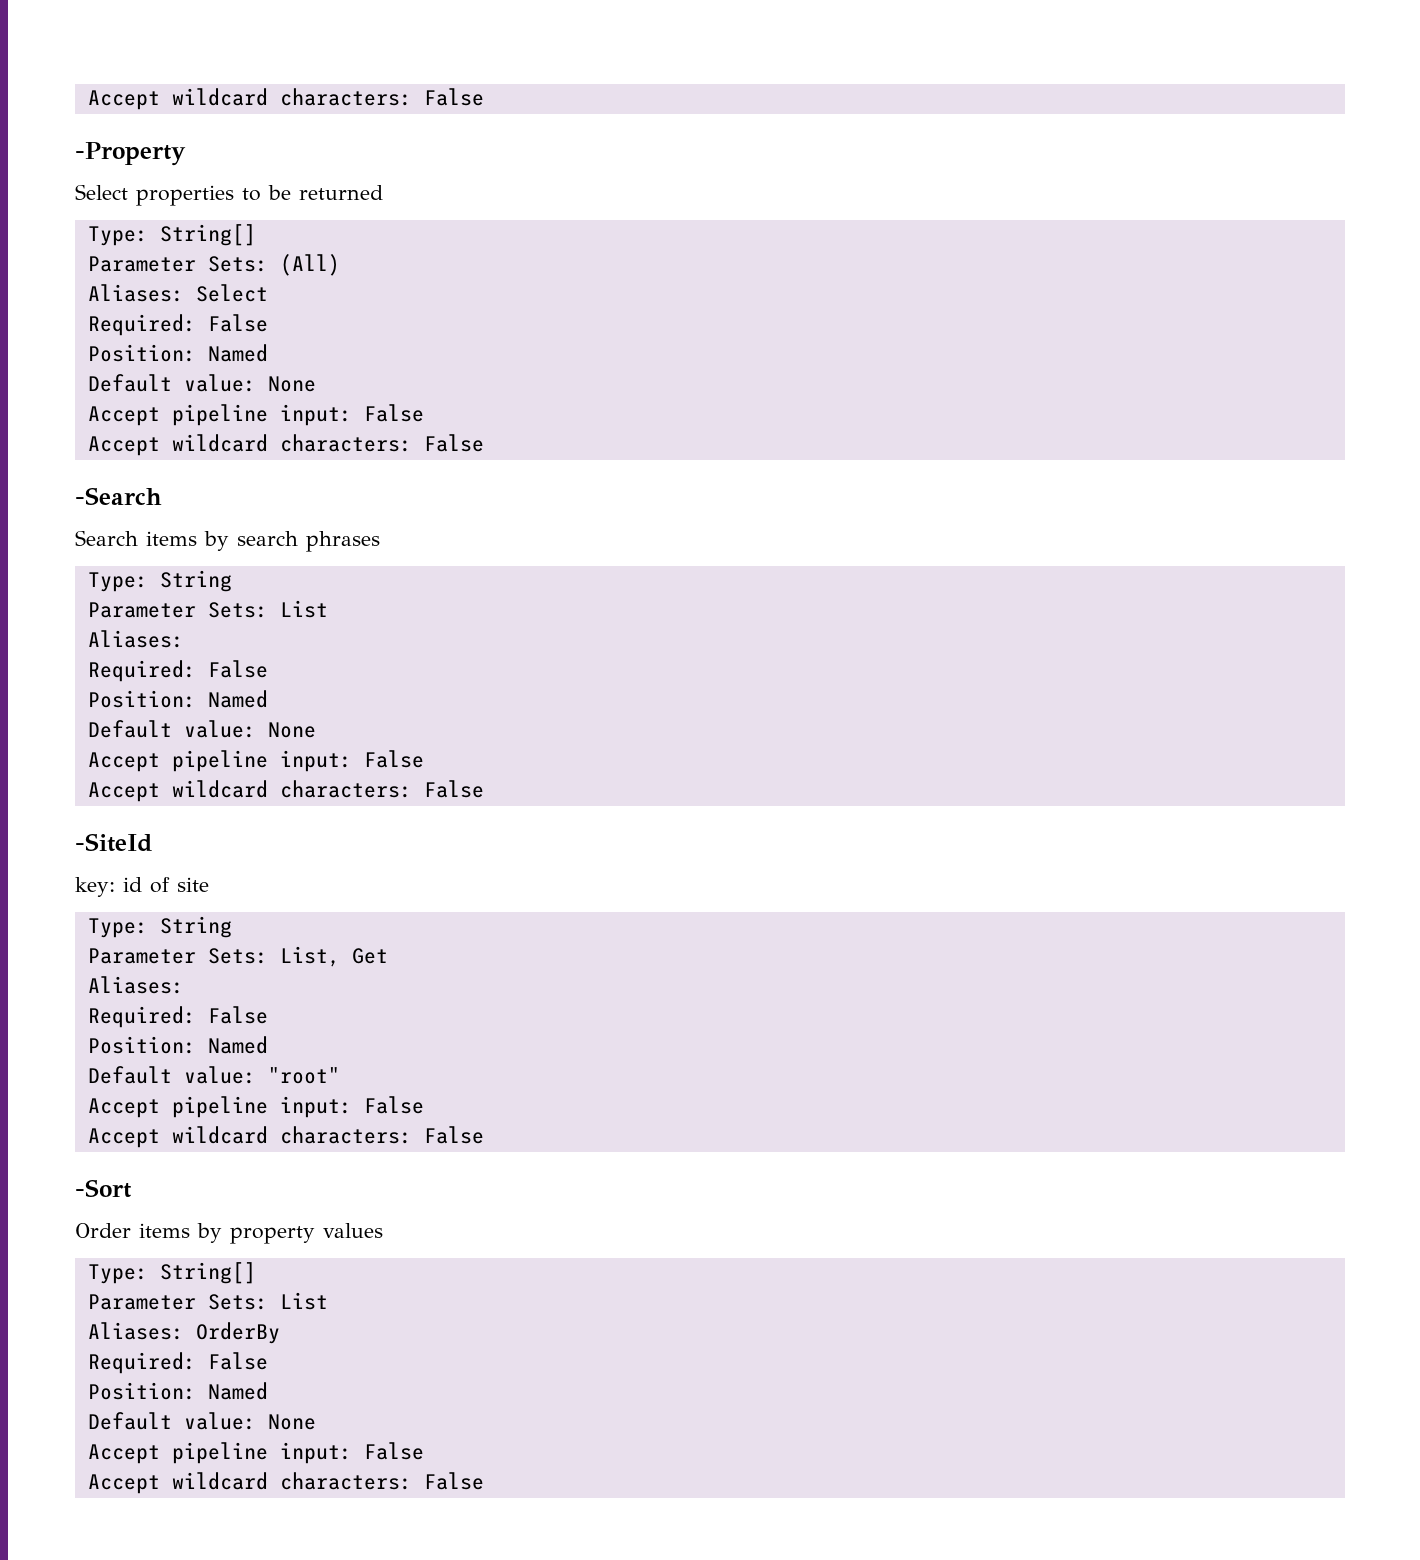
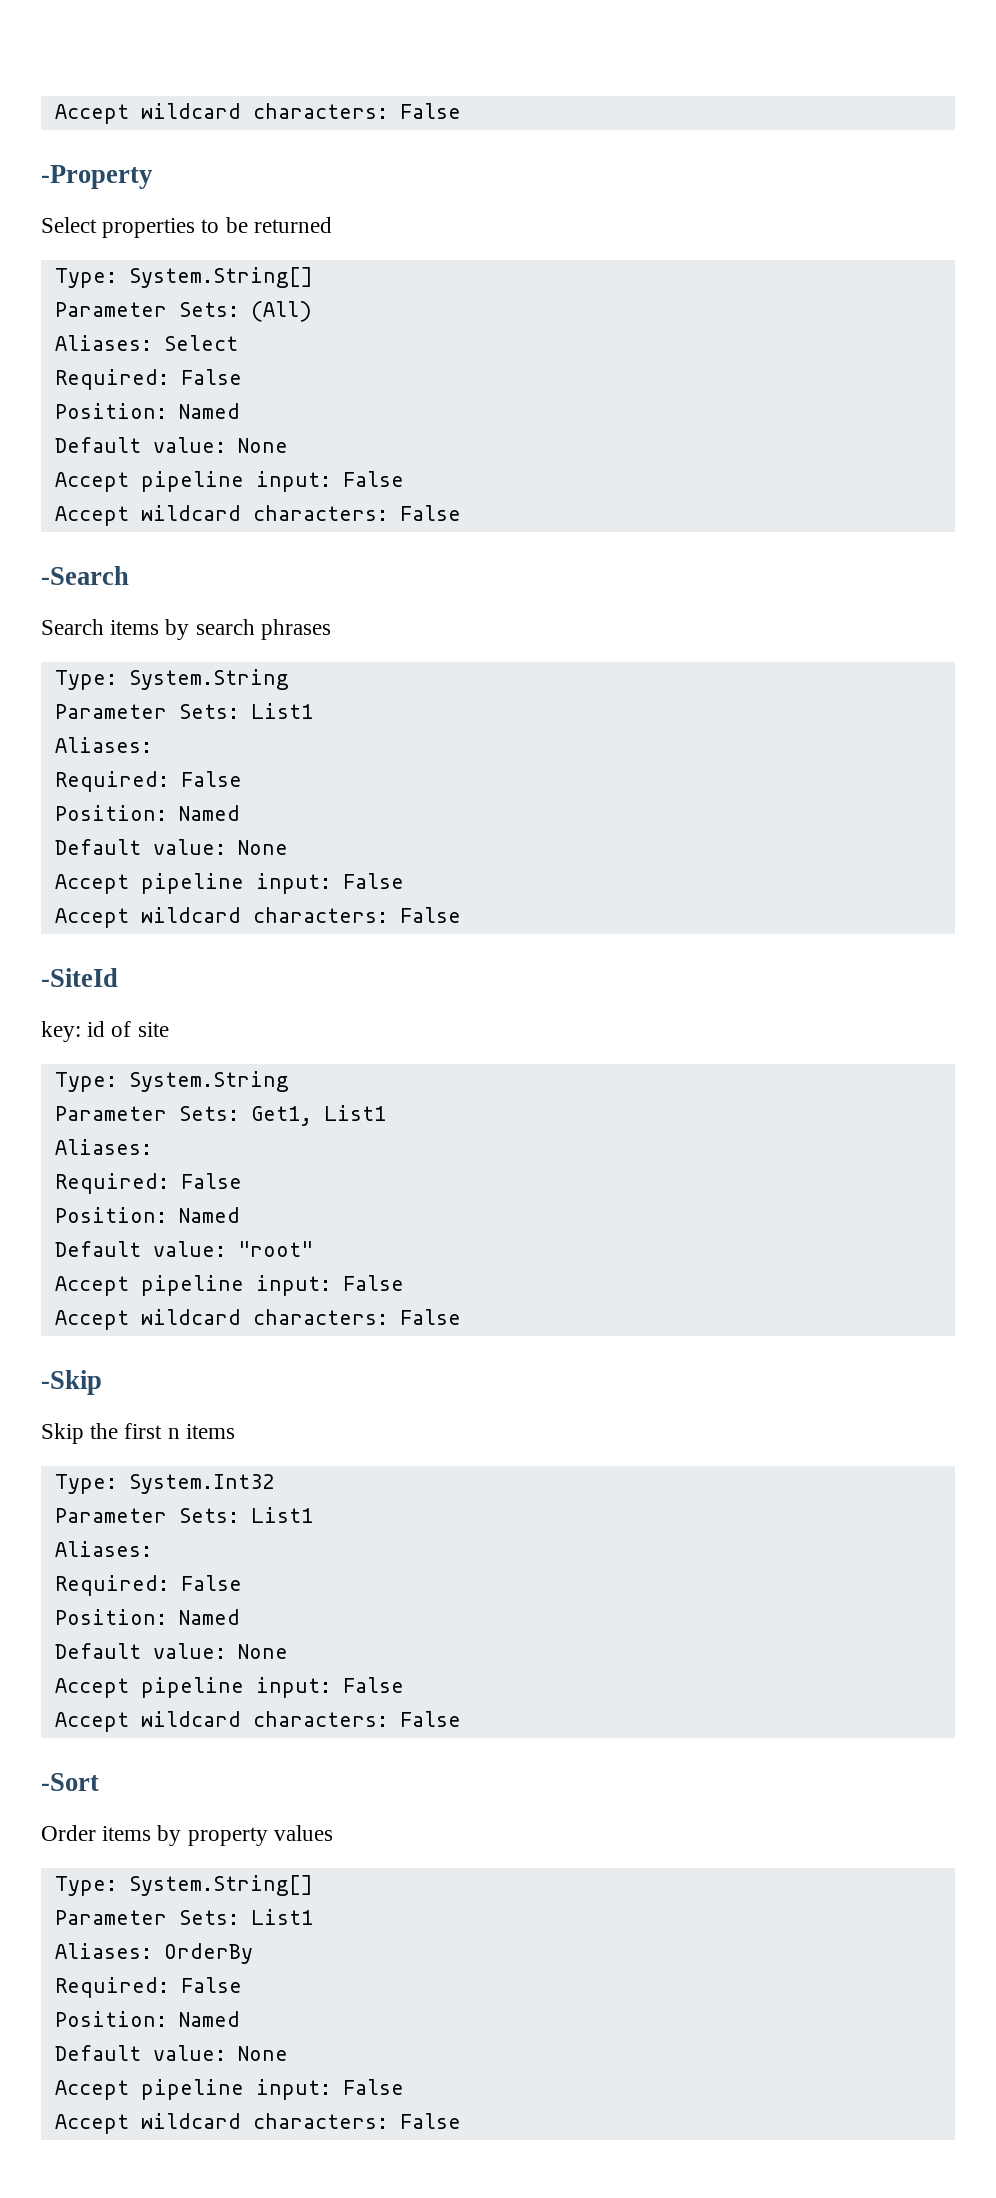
[159,224,256,246] String[] -> [128,267,313,288] System.String[]
[159,570,232,592] [87,600,328,618] String // Parameter Sets: List -> [128,669,289,690] [54,703,313,719] System.String // Parameter Sets: List1
[159,916,232,938] [87,946,388,967] String // Parameter Sets: List, Get -> [128,1071,289,1092] [54,1105,386,1126] System.String // Parameter Sets: Get1, List1
(484, 1135) none -> [41,1370,102,1395] [41,1423,235,1444] [54,1474,274,1494] [54,1507,313,1523] [54,1541,152,1557] [54,1575,242,1596] [54,1609,240,1625] [54,1643,288,1659] [54,1677,404,1698] [54,1711,461,1732] // -Skip // Skip the first n items // Type: System.Int32 // Parameter Sets: List1 // Aliases: // Required: False // Position: Named // Default value: None // Accept pipeline input: False // Accept wildcard characters: False
[159,1262,256,1284] [87,1292,328,1310] String[] // Parameter Sets: List -> [128,1875,313,1896] [54,1909,313,1925] System.String[] // Parameter Sets: List1

